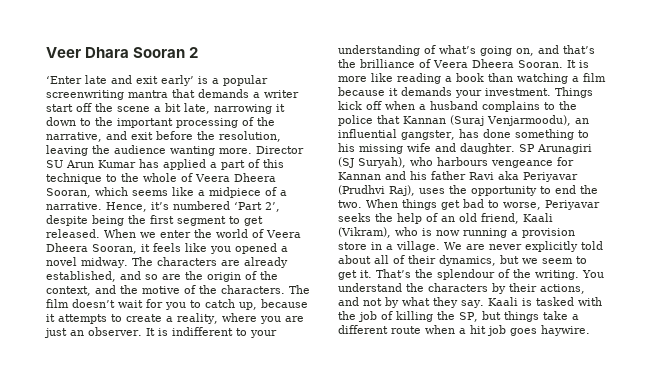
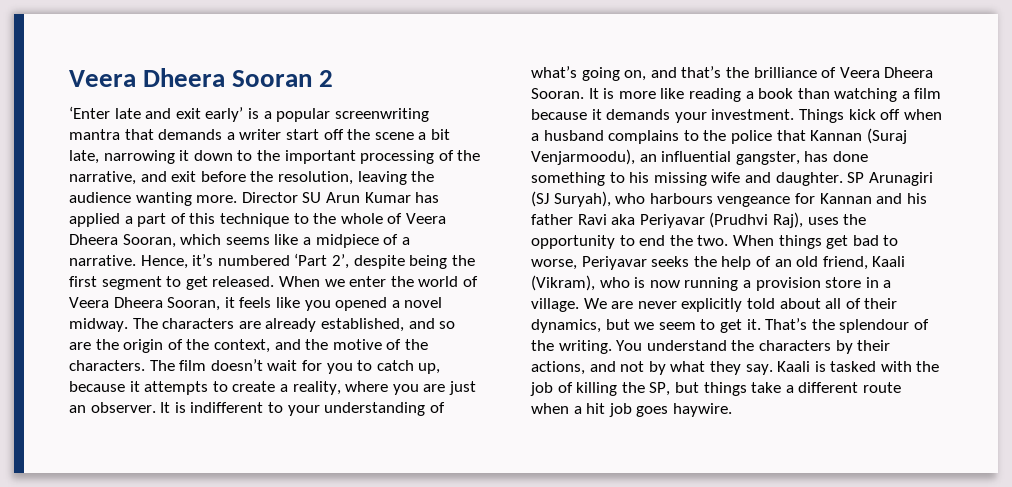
[46,47,130,58] Veer Dhara -> [69,68,226,87] Veera Dheera

